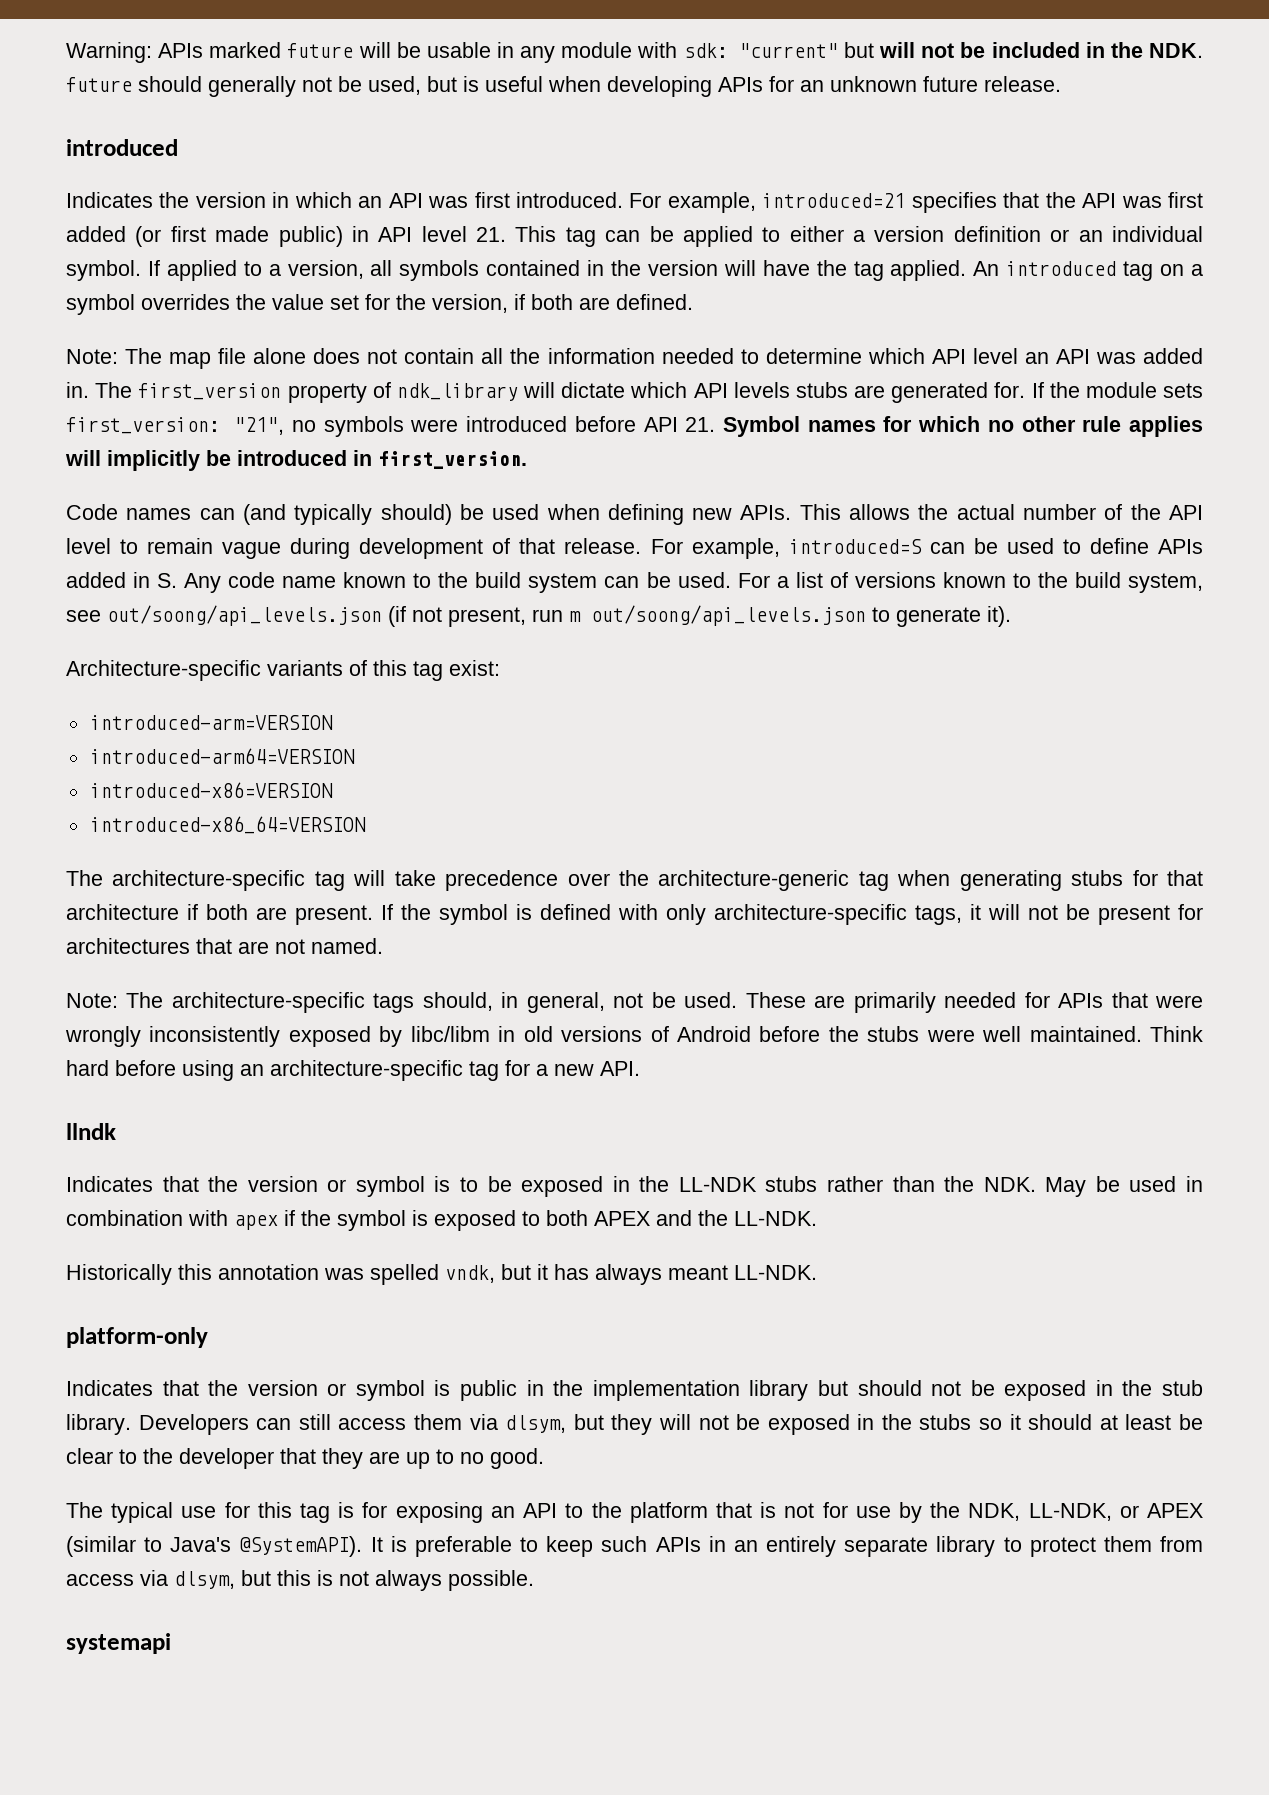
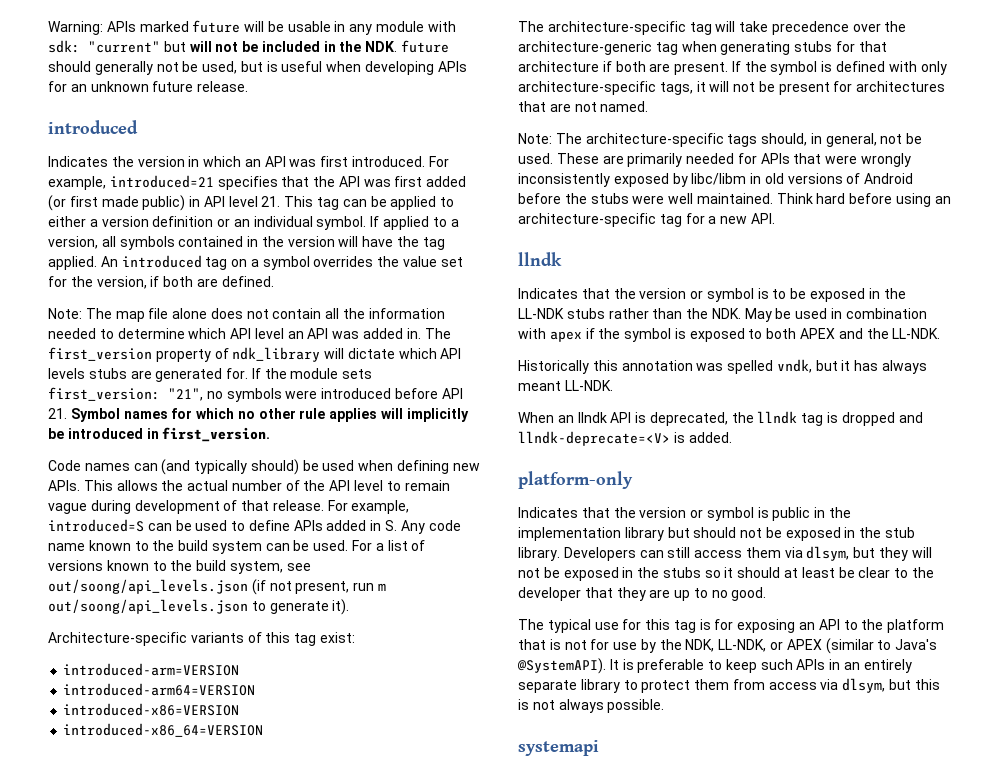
(817, 1272) none -> [518,411,923,426] [518,431,732,446] // When an llndk API is deprecated, the llndk tag is dropped and llndk-deprecate=<V> is added.

